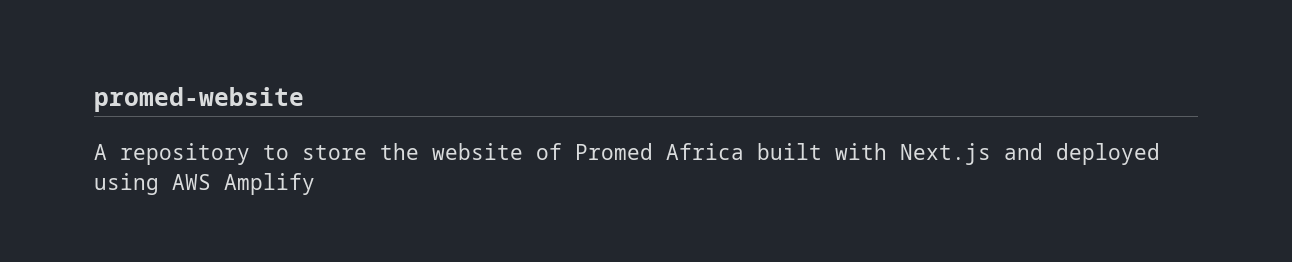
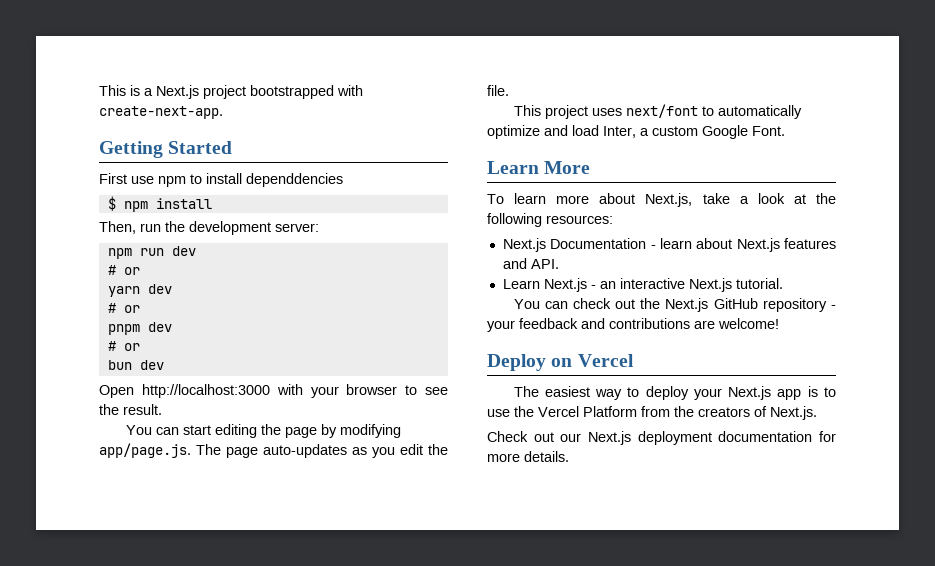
[94,87,304,112] [94,143,1160,165] [94,173,315,195] promed-website // A repository to store the website of Promed Africa built with Next.js and deployed using AWS Amplify -> [99,85,363,99] [99,106,223,119] [99,141,233,158] [99,173,343,187] [107,196,212,212] [99,221,319,235] [107,246,196,259] [107,265,140,275] [107,284,172,297] [107,303,140,313] [107,322,172,335] [107,341,140,351] [107,360,164,370] [99,384,448,398] [99,404,162,415] [125,424,401,438] [99,443,448,458] [487,85,509,96] [513,104,802,119] [487,125,785,139] [487,161,591,174] [487,193,836,207] [487,213,613,227] [502,238,836,252] [502,258,559,269] [502,278,783,292] [513,298,836,312] [487,318,779,332] [487,354,634,371] [513,386,836,400] [487,406,817,420] [487,431,836,445] [487,451,569,462] This is a Next.js project bootstrapped with create-next-app. // Getting Started // First use npm to install dependdencies // $ npm install // Then, run the development server: // npm run dev // # or // yarn dev // # or // pnpm dev // # or // bun dev // Open http://localhost:3000 with your browser to see the result. // You can start editing the page by modifying app/page.js. The page auto-updates as you edit the file. // This project uses next/font to automatically optimize and load Inter, a custom Google Font. // Learn More // To learn more about Next.js, take a look at the following resources: // Next.js Documentation - learn about Next.js features and API. // Learn Next.js - an interactive Next.js tutorial. // You can check out the Next.js GitHub repository - your feedback and contributions are welcome! // Deploy on Vercel // The easiest way to deploy your Next.js app is to use the Vercel Platform from the creators of Next.js. // Check out our Next.js deployment documentation for more details.

